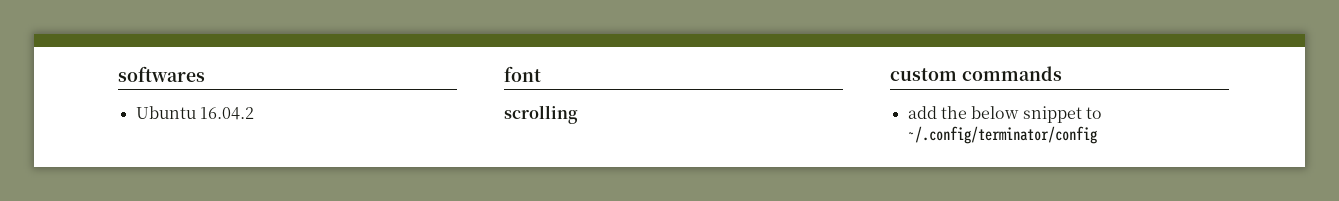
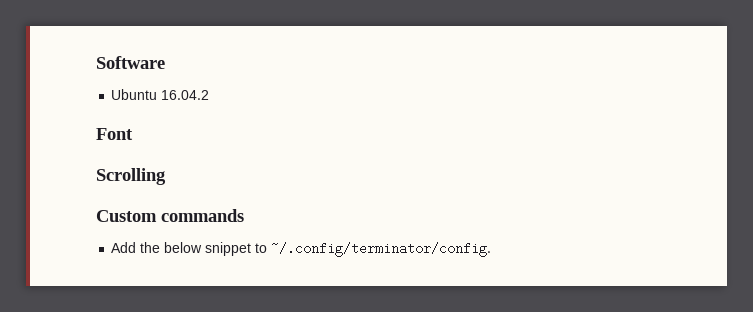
[118,66,205,82] softwares -> [96,56,165,69] Software
[504,66,541,82] [504,105,578,124] [890,68,957,81] font // scrolling // custom -> [96,128,133,140] [96,168,166,185] [96,210,157,222] Font // Scrolling // Custom
[907,106,937,119] add -> [111,242,137,253] Add
[907,126,1097,144] ~/.config/terminator/config -> [271,242,492,257] ~/.config/terminator/config.

